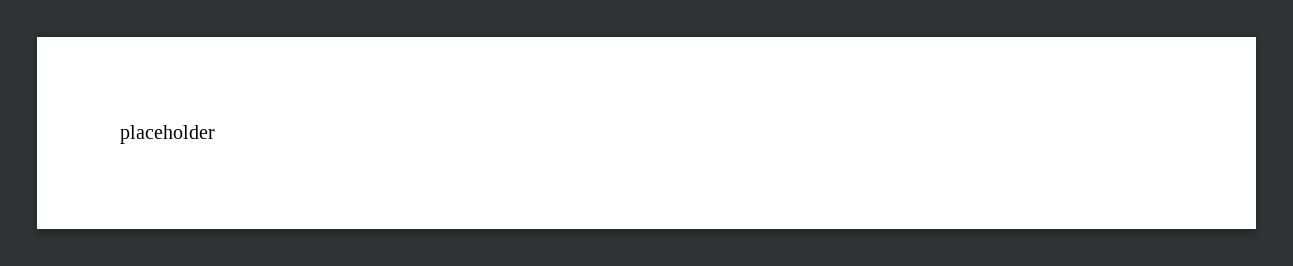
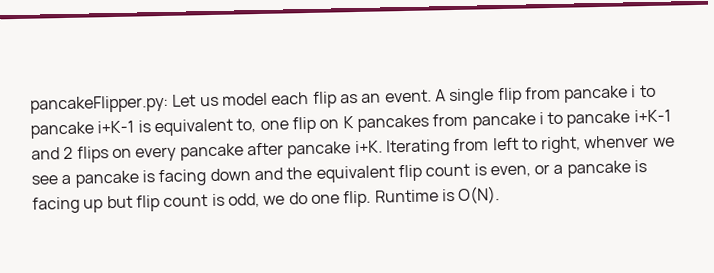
[120,125,215,144] placeholder -> [30,84,656,114] [30,109,671,139] [31,134,675,163] [31,160,648,188] [32,186,501,214] pancakeFlipper.py: Let us model each flip as an event. A single flip from pancake i to pancake i+K-1 is equivalent to, one flip on K pancakes from pancake i to pancake i+K-1 and 2 flips on every pancake after pancake i+K. Iterating from left to right, whenver we see a pancake is facing down and the equivalent flip count is even, or a pancake is facing up but flip count is odd, we do one flip. Runtime is O(N).

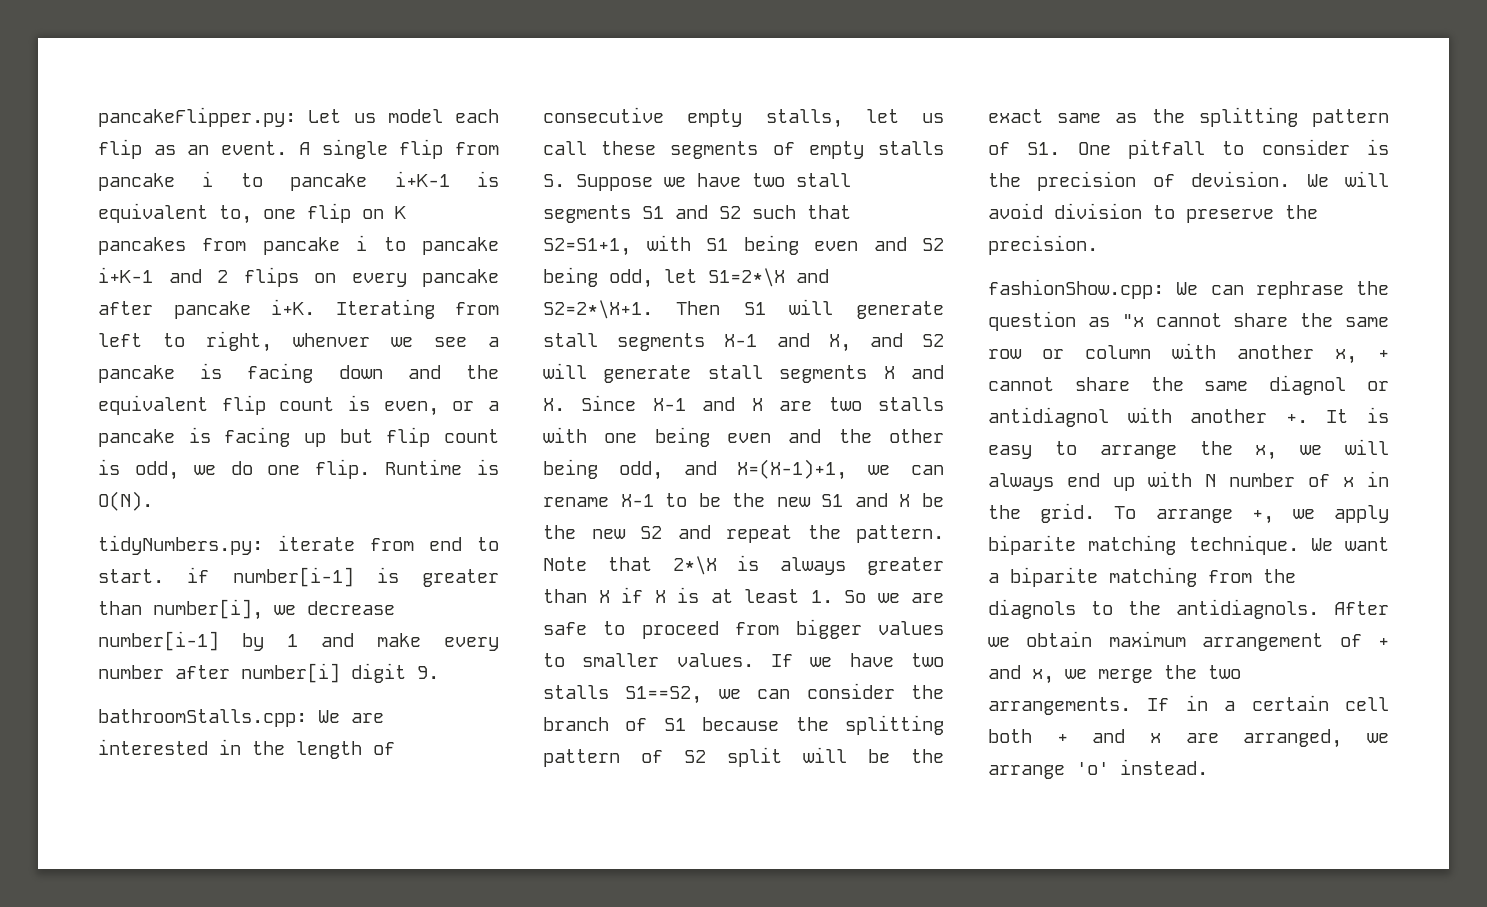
(501, 195) none -> [98,535,499,555] [98,567,499,587] [98,599,395,620] [98,631,499,651] [98,663,439,683] [98,709,384,727] [98,739,395,759] [543,107,944,128] [543,141,944,159] [543,173,851,191] [543,205,851,223] [543,235,944,256] [543,267,829,288] [543,299,944,319] [543,333,944,352] [543,363,944,383] [543,395,944,411] [543,427,944,447] [543,459,944,480] [543,493,944,507] [543,525,944,543] [543,555,944,575] [543,587,944,603] [543,619,944,639] [543,653,944,667] [543,683,944,704] [543,715,944,735] [543,747,944,767] [988,107,1389,127] [988,139,1389,159] [988,171,1389,191] [988,203,1318,223] [988,235,1098,255] [988,279,1389,299] [988,311,1389,331] [988,343,1389,364] [988,375,1389,395] [988,407,1389,427] [988,439,1389,460] [988,471,1389,491] [988,503,1389,524] [988,535,1389,555] [988,567,1296,587] [988,599,1389,619] [988,631,1389,651] [988,665,1241,684] [988,695,1389,715] [988,729,1389,748] [988,759,1208,779] // tidyNumbers.py: iterate from end to start. if number[i-1] is greater than number[i], we decrease number[i-1] by 1 and make every number after number[i] digit 9. // bathroomStalls.cpp: We are interested in the length of consecutive empty stalls, let us call these segments of empty stalls S. Suppose we have two stall segments S1 and S2 such that S2=S1+1, with S1 being even and S2 being odd, let S1=2*\X and S2=2*\X+1. Then S1 will generate stall segments X-1 and X, and S2 will generate stall segments X and X. Since X-1 and X are two stalls with one being even and the other being odd, and X=(X-1)+1, we can rename X-1 to be the new S1 and X be the new S2 and repeat the pattern. Note that 2*\X is always greater than X if X is at least 1. So we are safe to proceed from bigger values to smaller values. If we have two stalls S1==S2, we can consider the branch of S1 because the splitting pattern of S2 split will be the exact same as the splitting pattern of S1. One pitfall to consider is the precision of devision. We will avoid division to preserve the precision. // fashionShow.cpp: We can rephrase the question as "x cannot share the same row or column with another x, + cannot share the same diagnol or antidiagnol with another +. It is easy to arrange the x, we will always end up with N number of x in the grid. To arrange +, we apply biparite matching technique. We want a biparite matching from the diagnols to the antidiagnols. After we obtain maximum arrangement of + and x, we merge the two arrangements. If in a certain cell both + and x are arranged, we arrange 'o' instead.

